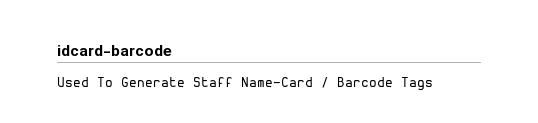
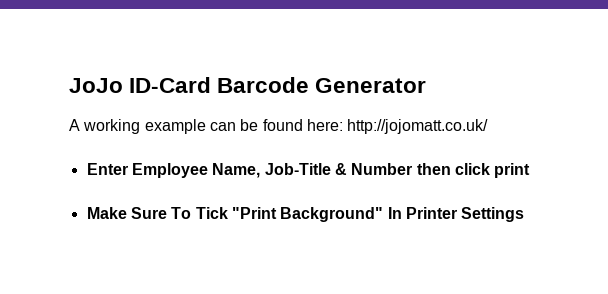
[57,45,172,56] [57,77,433,91] idcard-barcode // Used To Generate Staff Name-Card / Barcode Tags -> [69,77,427,93] [69,119,489,134] [86,163,531,178] [86,207,525,222] JoJo ID-Card Barcode Generator // A working example can be found here: http://jojomatt.co.uk/ // Enter Employee Name, Job-Title & Number then click print // Make Sure To Tick "Print Background" In Printer Settings

